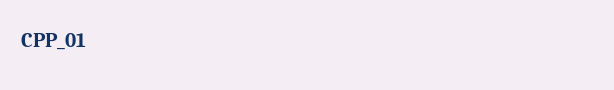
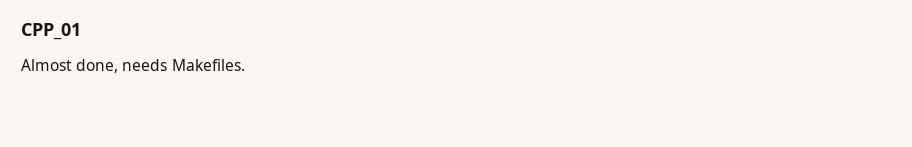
(86, 41) none -> [21,59,245,73] // Almost done, needs Makefiles.

